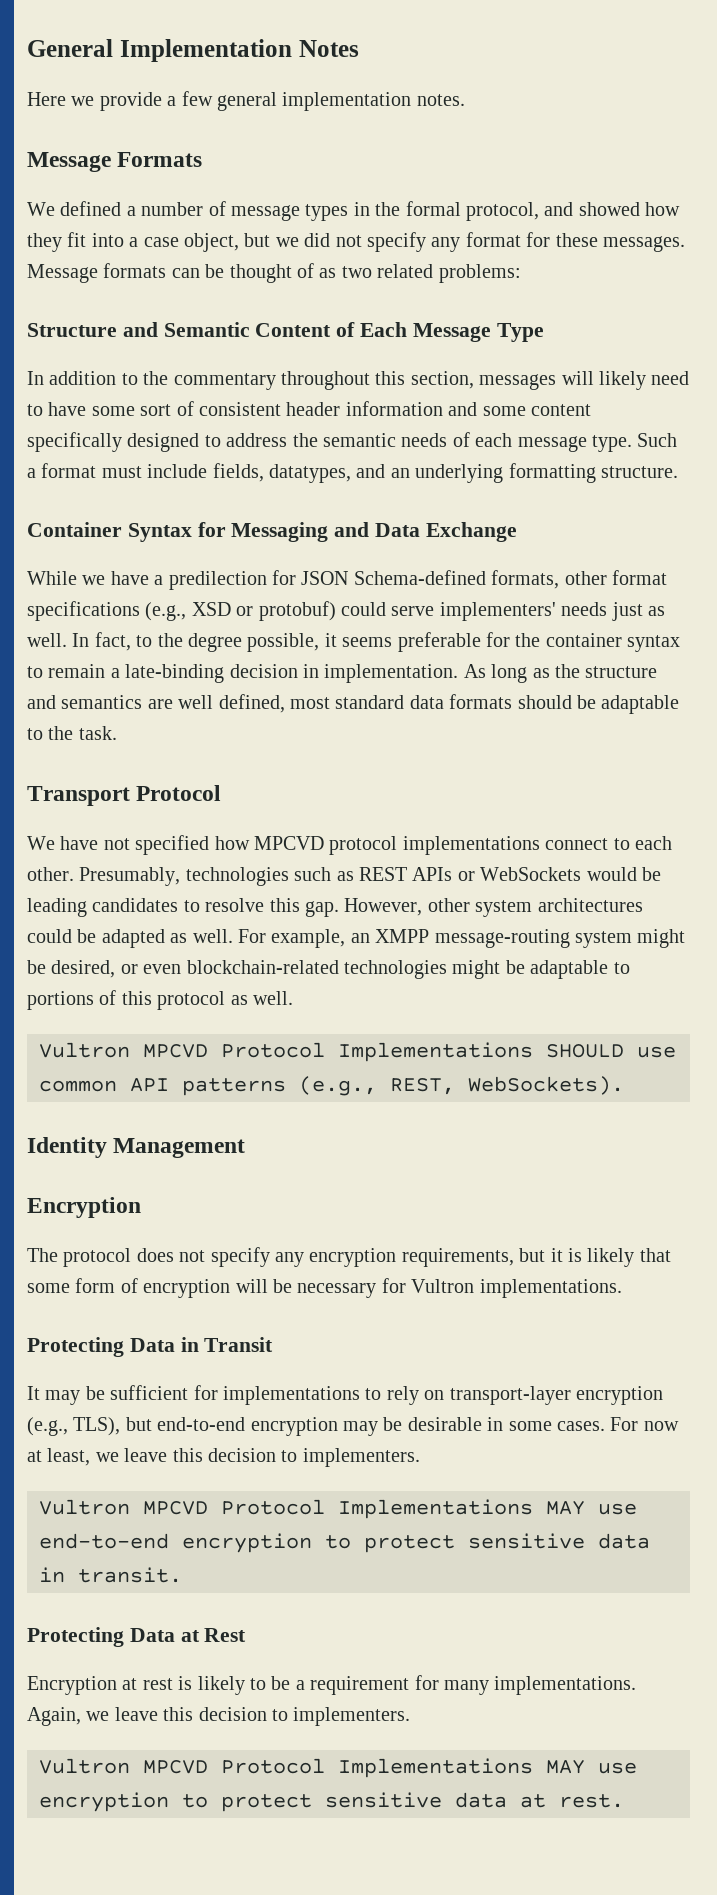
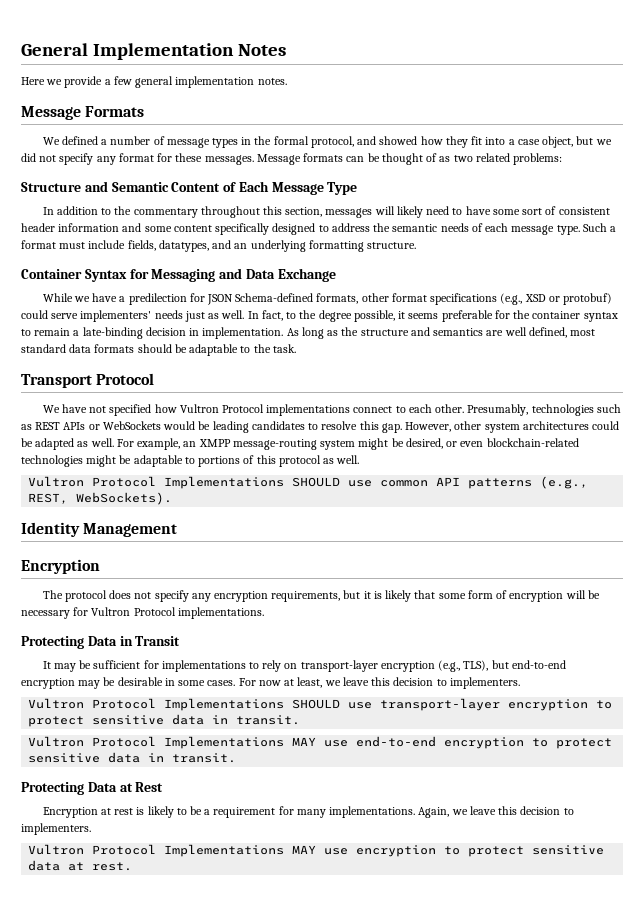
[254,836,398,855] MPCVD protocol -> [179,404,264,413] Vultron Protocol
[143,1044,208,1058] MPCVD -> (85, 481) none
(475, 1286) none -> [133,607,176,616] Protocol
[143,1501,208,1515] MPCVD -> [92,698,613,711] [28,714,301,727] [28,736,85,747] Protocol Implementations SHOULD use transport-layer encryption to protect sensitive data in transit. // Vultron
[143,1760,208,1774] MPCVD -> (85, 849) none

